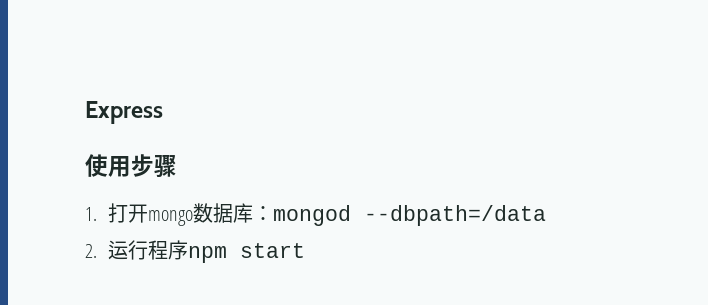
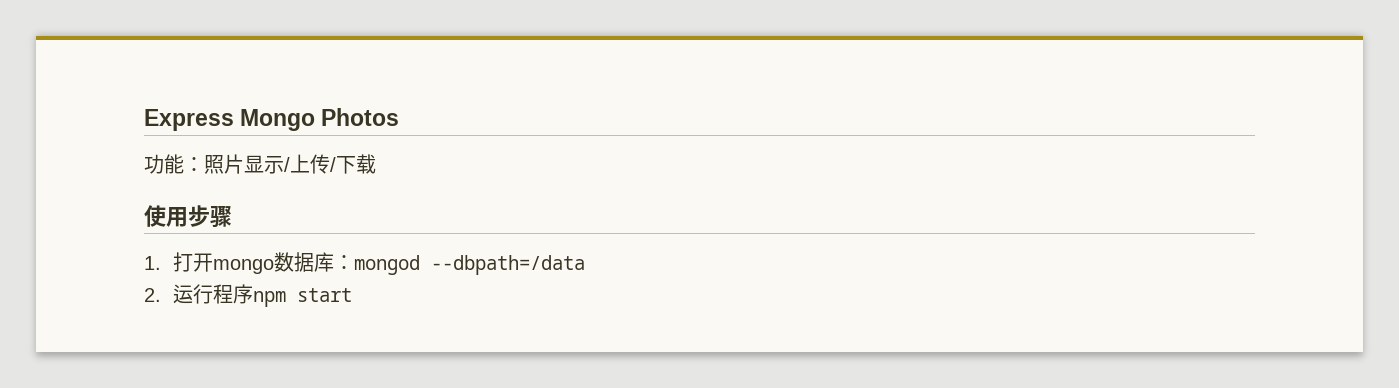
(163, 112) none -> [240,108,400,131] [144,154,376,174] Mongo Photos // 功能：照片显示/上传/下载

